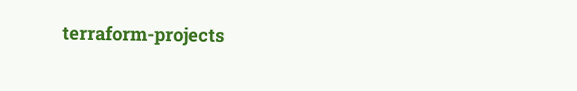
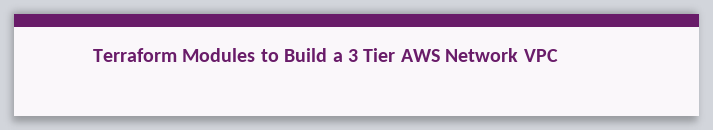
[62,24,225,47] terraform-projects -> [93,48,558,62] Terraform Modules to Build a 3 Tier AWS Network VPC

